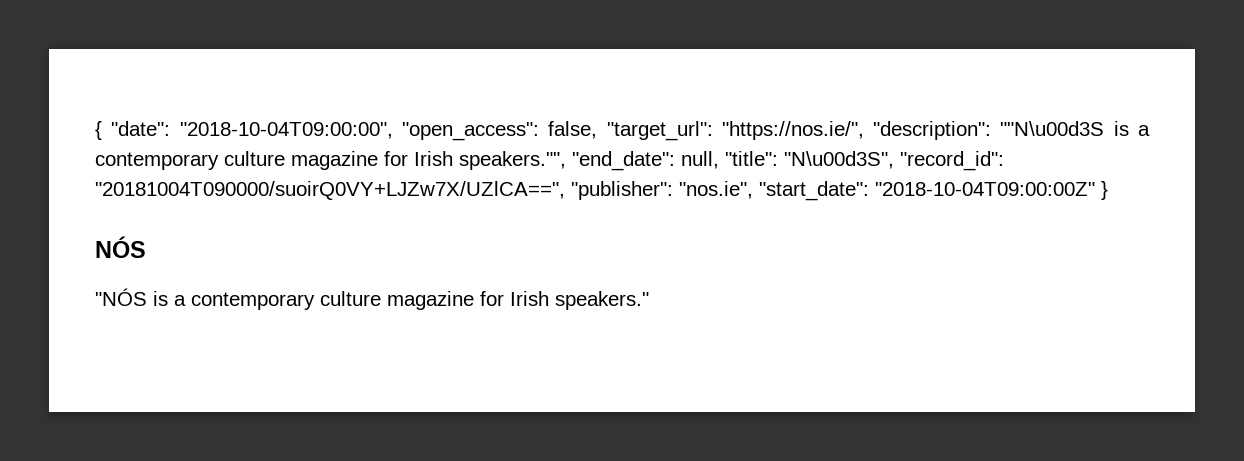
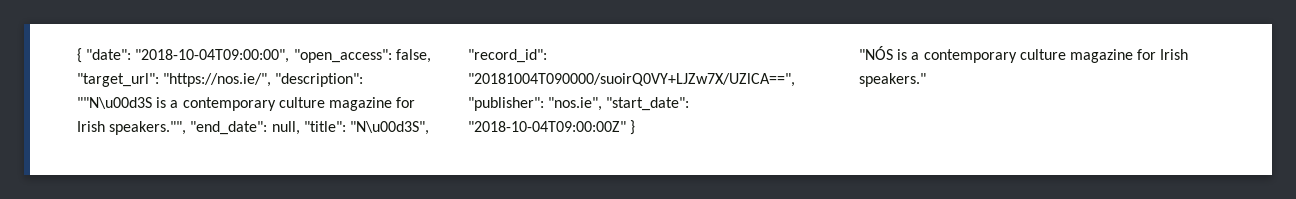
[95,236,146,258] // NÓS -> (636, 127) none

